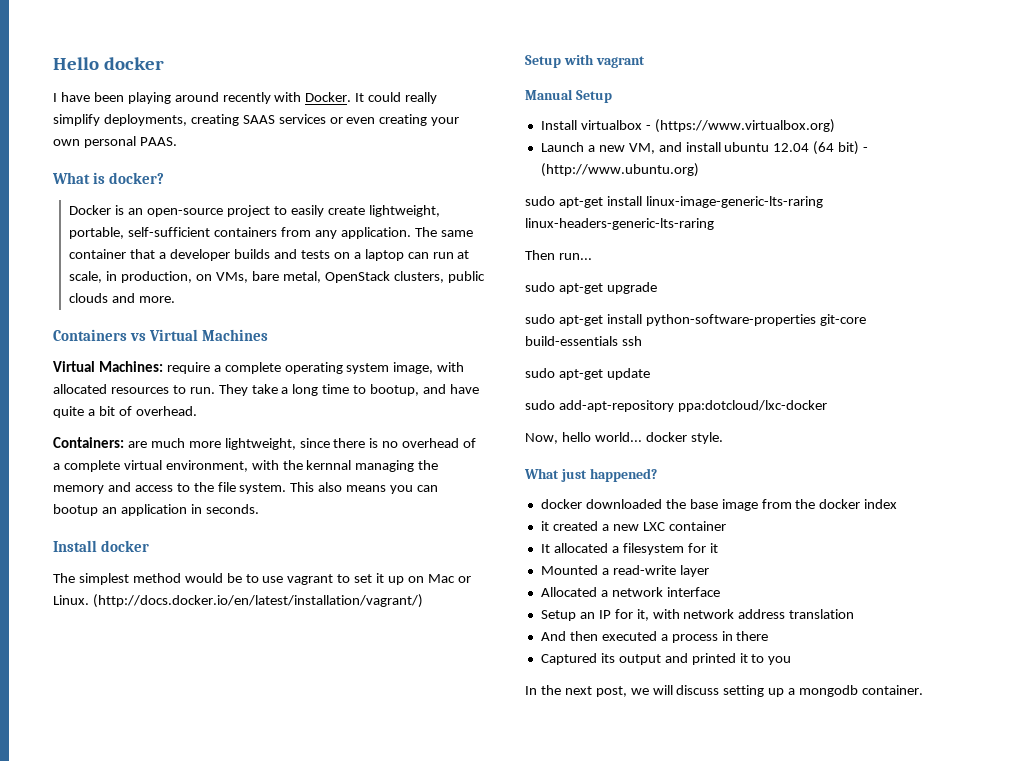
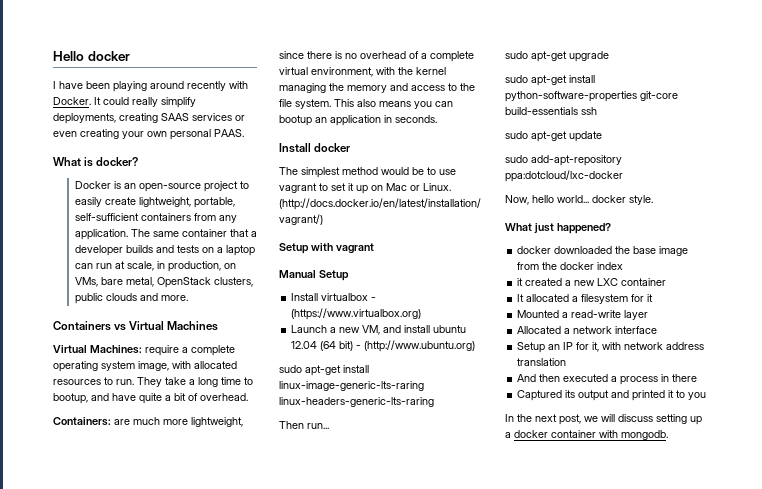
[306,460,352,470] kernnal -> [416,67,446,75] kernel
[799,685,924,697] mongodb container. -> [514,430,668,440] docker container with mongodb.

